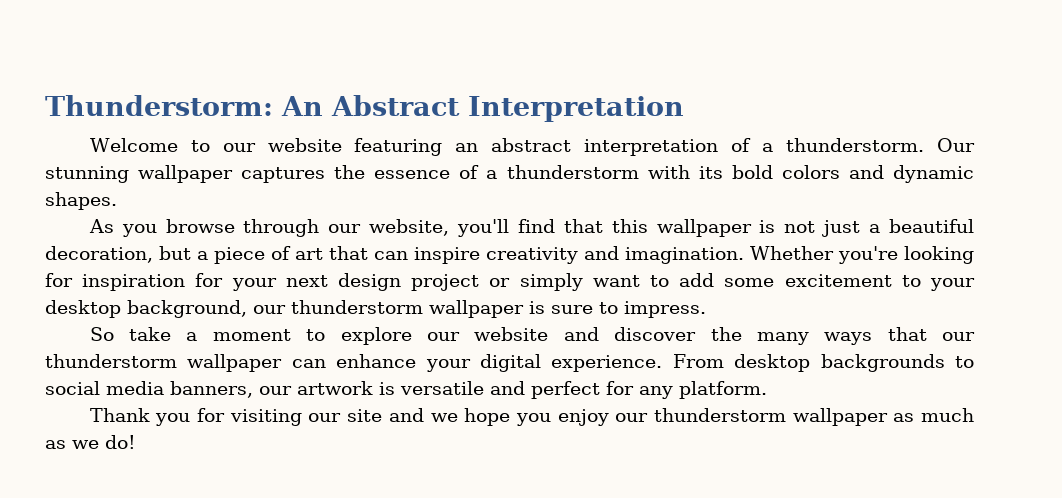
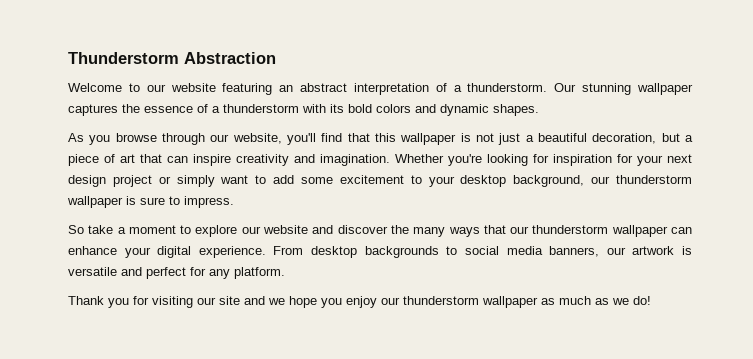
[45,95,684,122] Thunderstorm: An Abstract Interpretation -> [68,52,276,64] Thunderstorm Abstraction

